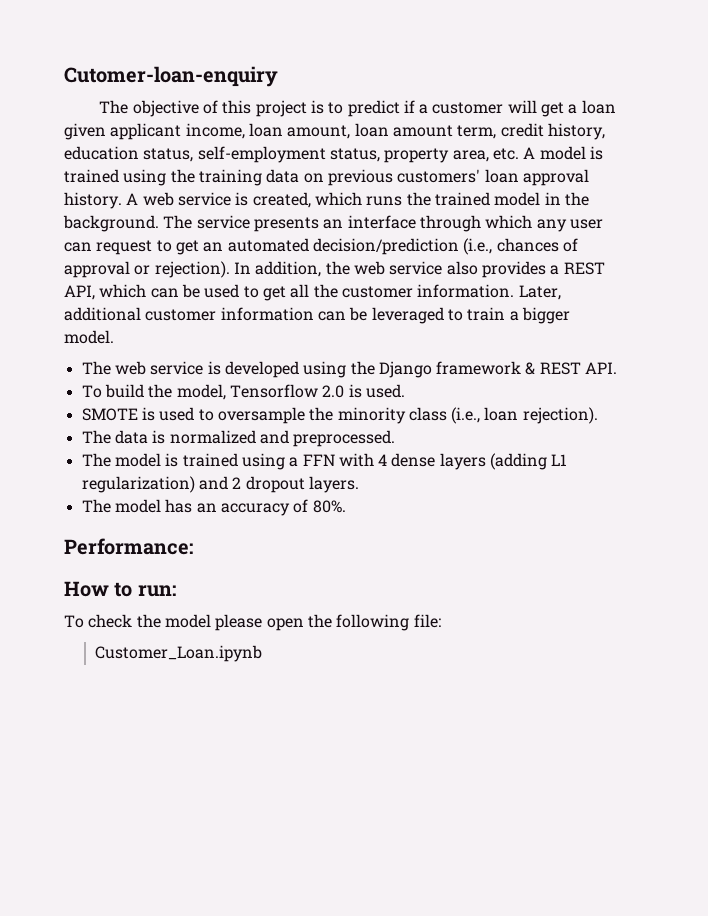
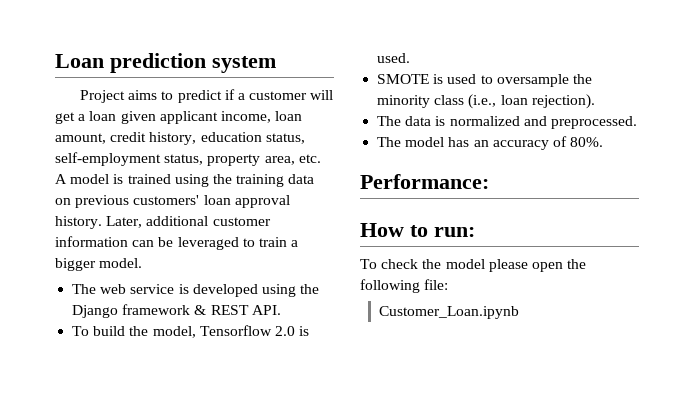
[64,66,278,87] [99,100,324,117] Cutomer-loan-enquiry // The objective of this project is -> [55,53,276,73] [80,90,158,103] Loan prediction system // Project aims
[354,123,497,139] loan amount term, -> (106, 138) none
[126,192,589,208] [63,215,603,232] [64,238,578,255] [64,261,605,278] [64,284,515,301] A web service is created, which runs the trained model in the background. The service presents an interface through which any user can request to get an automated decision/prediction (i.e., chances of approval or rejection). In addition, the web service also provides a REST API, which can be used to get all the customer information. -> (102, 222) none
[81,453,568,470] [81,476,359,493] // The model is trained using a FFN with 4 dense layers (adding L1 regularization) and 2 dropout layers. -> (637, 122) none

